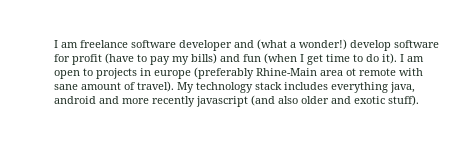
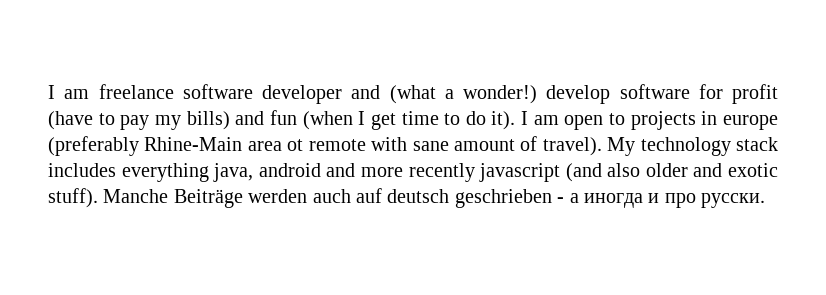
(419, 100) none -> [103,188,766,208] Manche Beiträge werden auch auf deutsch geschrieben - а иногда и про русски.

